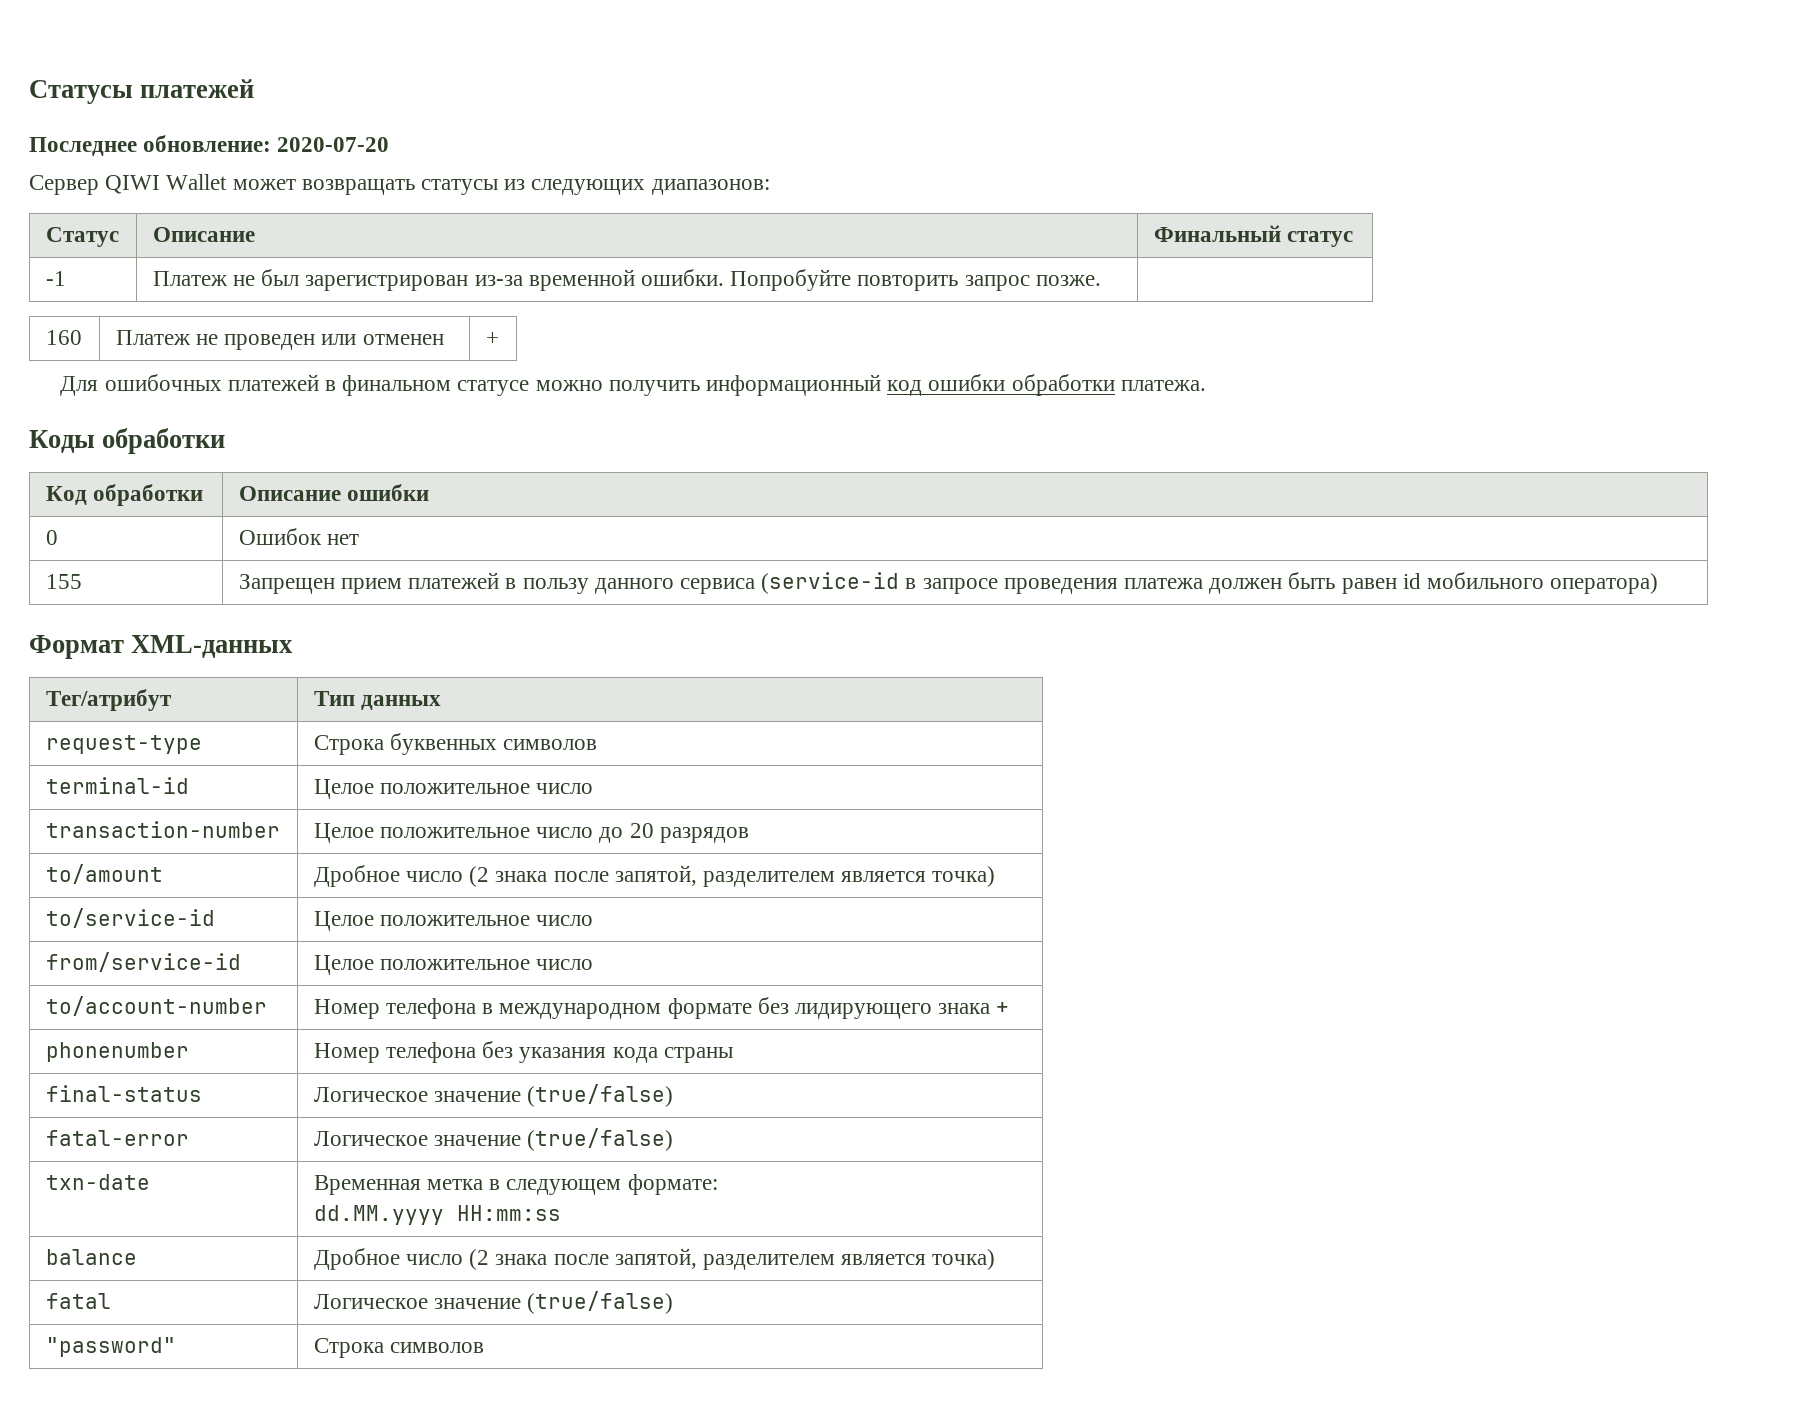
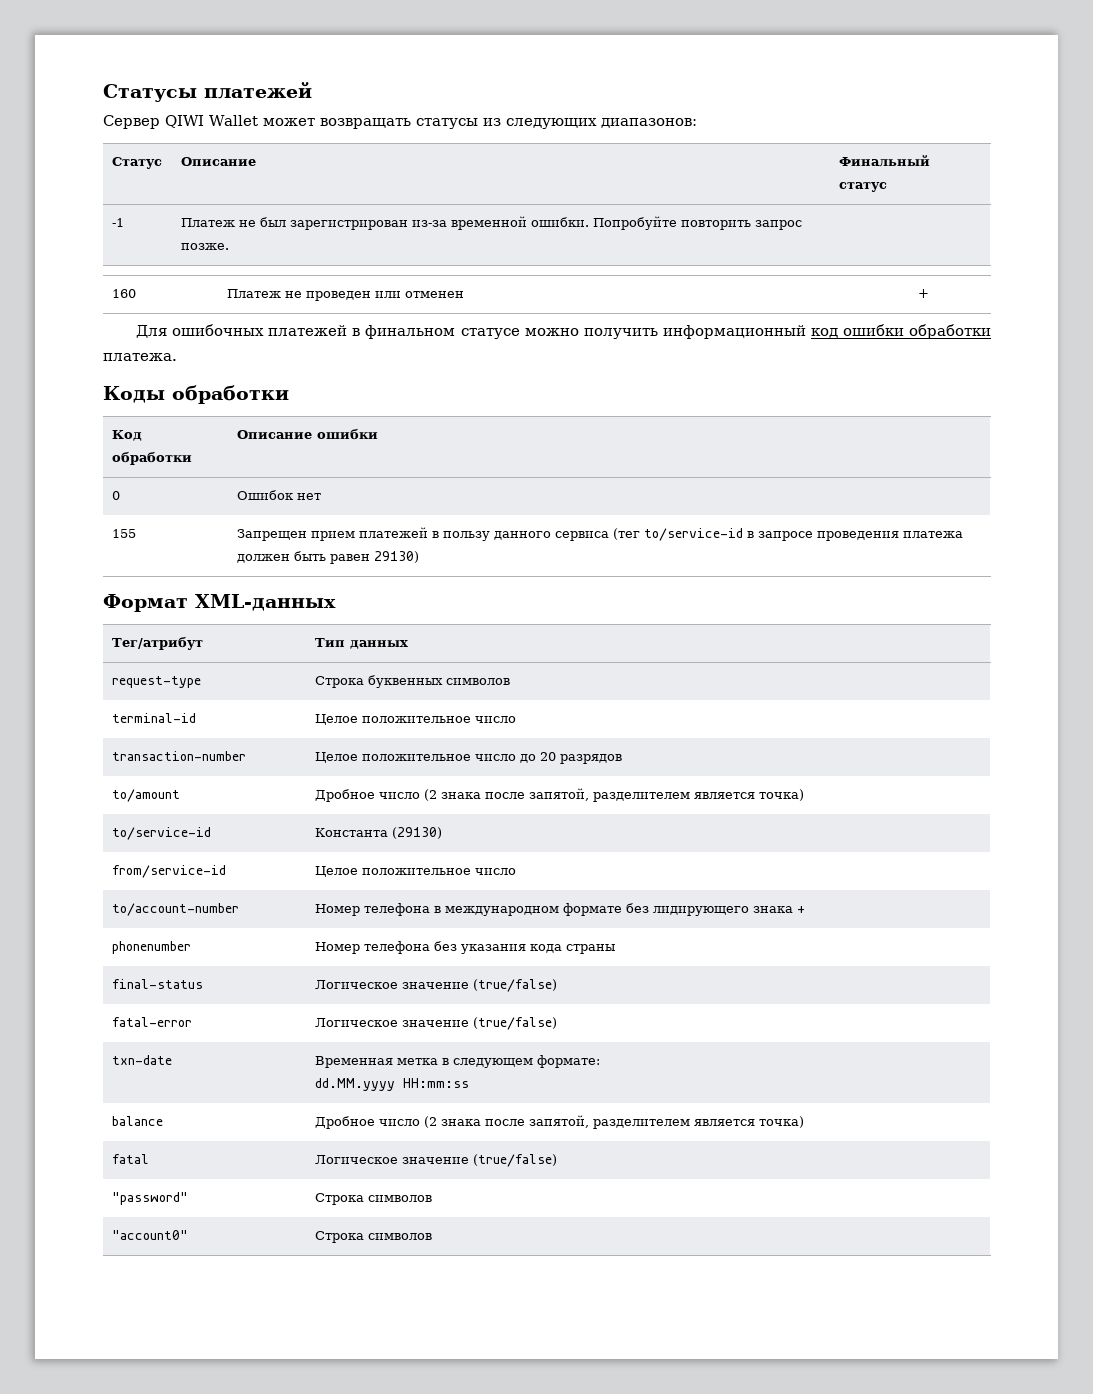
[29,135,390,156] // Последнее обновление: 2020-07-20 -> (312, 90) none
[761,572,900,594] (service-id -> [613,528,744,541] (тег to/service-id
[1402,572,1659,594] id мобильного оператора) -> [374,551,420,563] 29130)
[313,911,594,931] Целое положительное число -> [315,827,443,839] Константа (29130)
(484, 1347) none -> [112,1230,189,1240] [315,1231,433,1243] // "account0" | Строка символов

